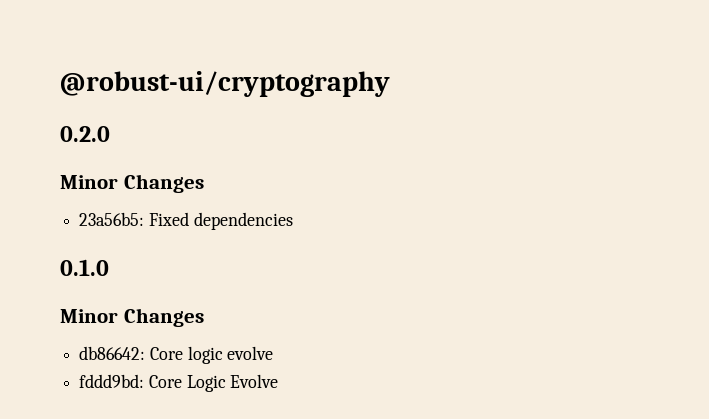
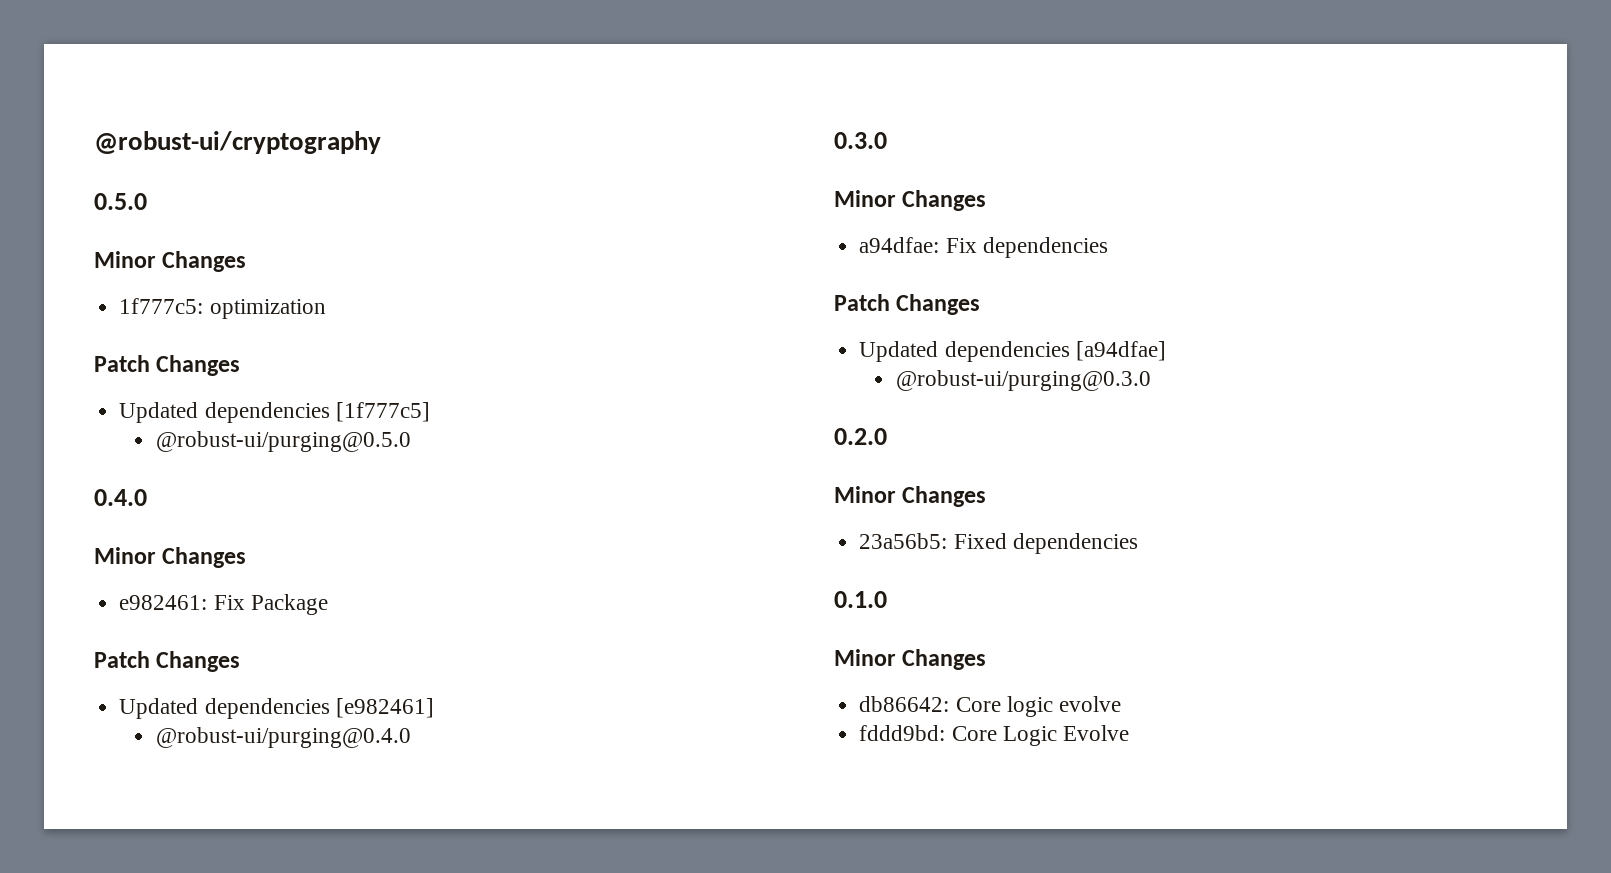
(390, 84) none -> [94,193,147,210] [94,251,247,272] [119,298,326,319] [94,355,241,376] [119,402,430,423] [156,431,412,452] [94,489,147,506] [94,547,247,568] [119,594,328,615] [94,651,241,672] [119,698,434,719] [156,727,412,748] [834,132,887,149] [834,190,987,211] [859,237,1108,258] [834,294,981,315] [859,341,1166,362] [896,370,1152,391] // 0.5.0 // Minor Changes // 1f777c5: optimization // Patch Changes // Updated dependencies [1f777c5] // @robust-ui/purging@0.5.0 // 0.4.0 // Minor Changes // e982461: Fix Package // Patch Changes // Updated dependencies [e982461] // @robust-ui/purging@0.4.0 // 0.3.0 // Minor Changes // a94dfae: Fix dependencies // Patch Changes // Updated dependencies [a94dfae] // @robust-ui/purging@0.3.0

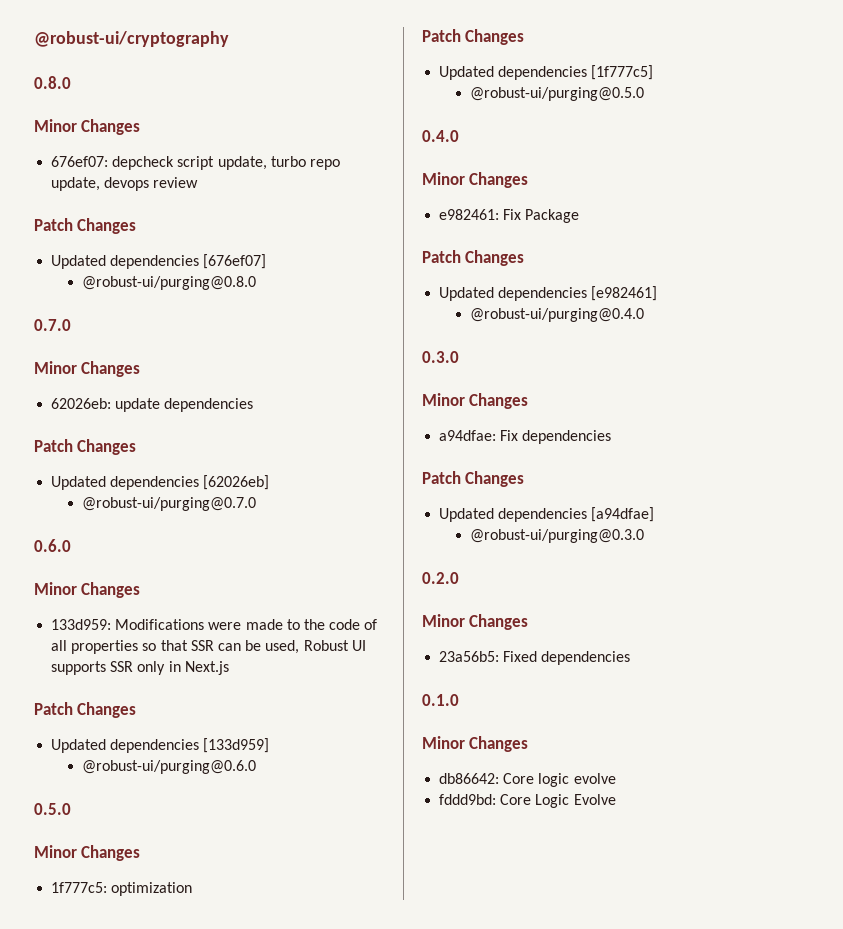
(381, 142) none -> [34,76,71,89] [34,119,141,135] [51,156,340,170] [51,177,199,191] [34,218,137,234] [51,254,267,269] [81,276,256,290] [34,319,71,331] [34,361,141,377] [51,398,254,412] [34,439,137,455] [51,475,270,490] [81,497,256,511] [34,539,71,552] [34,582,141,598] [51,619,378,630] [51,640,366,654] [51,661,229,675] [34,702,137,718] [51,738,270,753] [81,760,256,774] // 0.8.0 // Minor Changes // 676ef07: depcheck script update, turbo repo update, devops review // Patch Changes // Updated dependencies [676ef07] // @robust-ui/purging@0.8.0 // 0.7.0 // Minor Changes // 62026eb: update dependencies // Patch Changes // Updated dependencies [62026eb] // @robust-ui/purging@0.7.0 // 0.6.0 // Minor Changes // 133d959: Modifications were made to the code of all properties so that SSR can be used, Robust UI supports SSR only in Next.js // Patch Changes // Updated dependencies [133d959] // @robust-ui/purging@0.6.0

